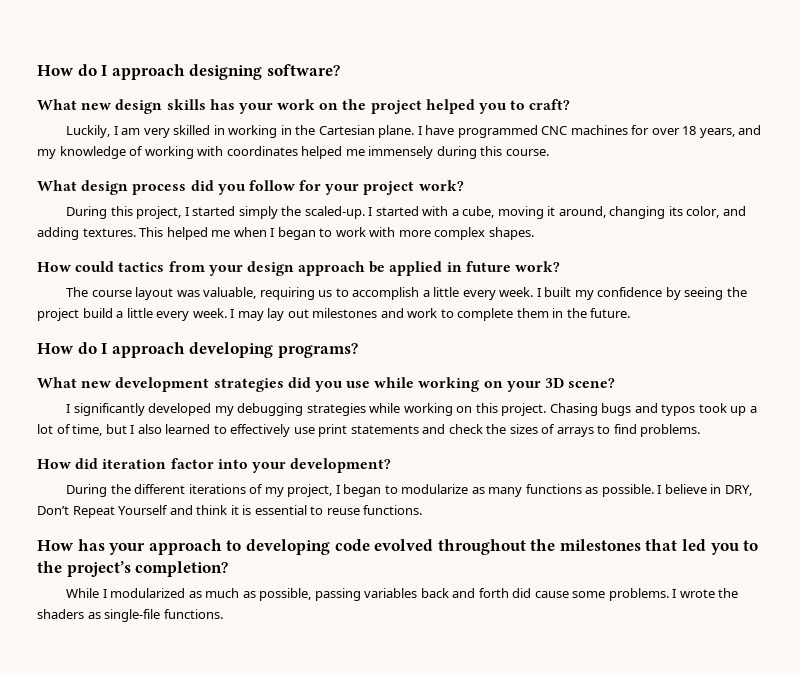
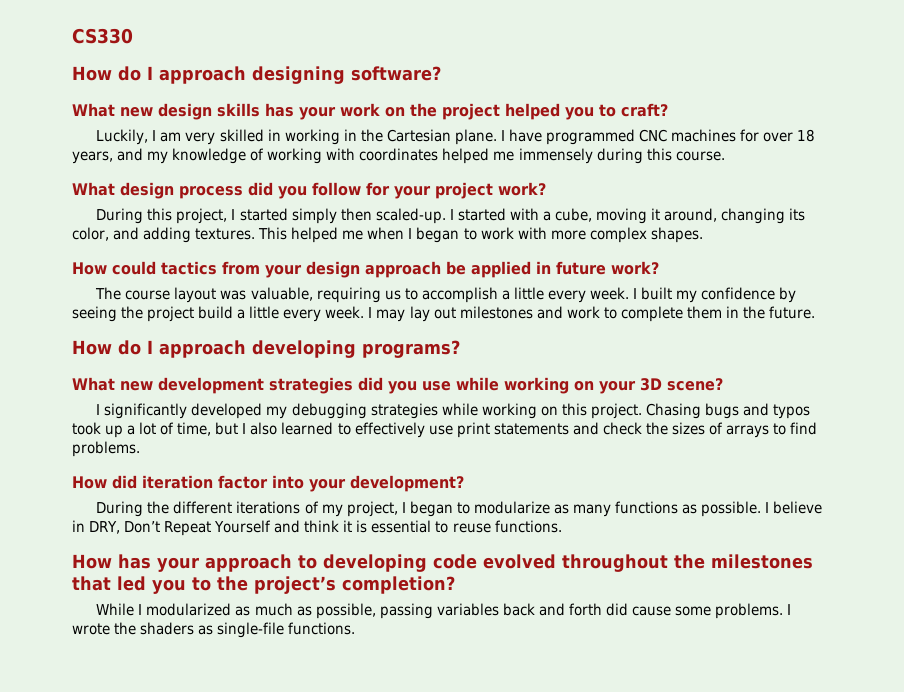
(37, 70) none -> [72,28,133,44] CS330 //
[281,206,302,216] the -> [340,208,372,221] then

